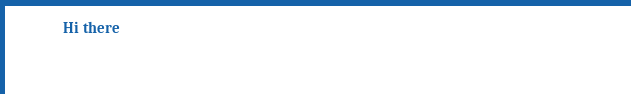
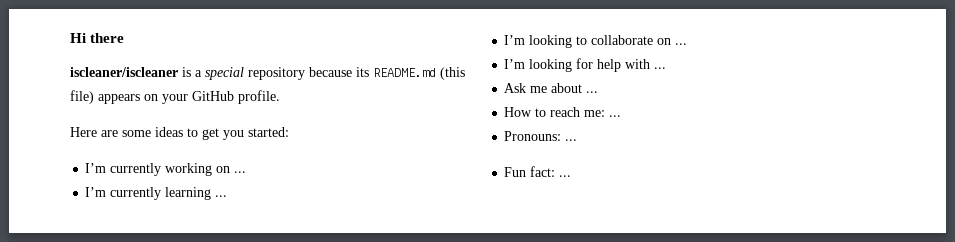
(120, 27) none -> [70,67,465,80] [70,90,280,104] [70,127,289,140] [85,163,247,176] [85,187,228,200] [504,35,688,48] [504,58,667,72] [504,83,599,93] [504,107,622,117] [504,131,578,141] [504,166,572,177] // iscleaner/iscleaner is a special repository because its README.md (this file) appears on your GitHub profile. // Here are some ideas to get you started: // I’m currently working on ... // I’m currently learning ... // I’m looking to collaborate on ... // I’m looking for help with ... // Ask me about ... // How to reach me: ... // Pronouns: ... // Fun fact: ...

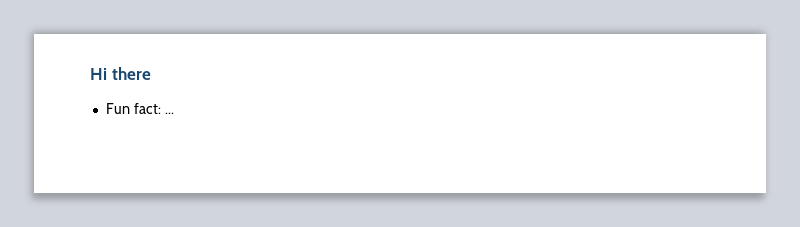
[70,67,465,80] [70,90,280,104] [70,127,289,140] [85,163,247,176] [85,187,228,200] [504,35,688,48] [504,58,667,72] [504,83,599,93] [504,107,622,117] [504,131,578,141] // iscleaner/iscleaner is a special repository because its README.md (this file) appears on your GitHub profile. // Here are some ideas to get you started: // I’m currently working on ... // I’m currently learning ... // I’m looking to collaborate on ... // I’m looking for help with ... // Ask me about ... // How to reach me: ... // Pronouns: ... -> (151, 73) none

